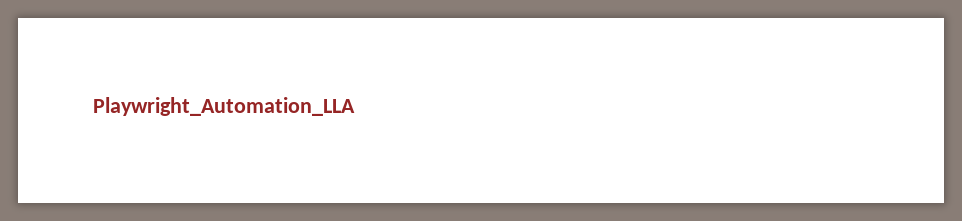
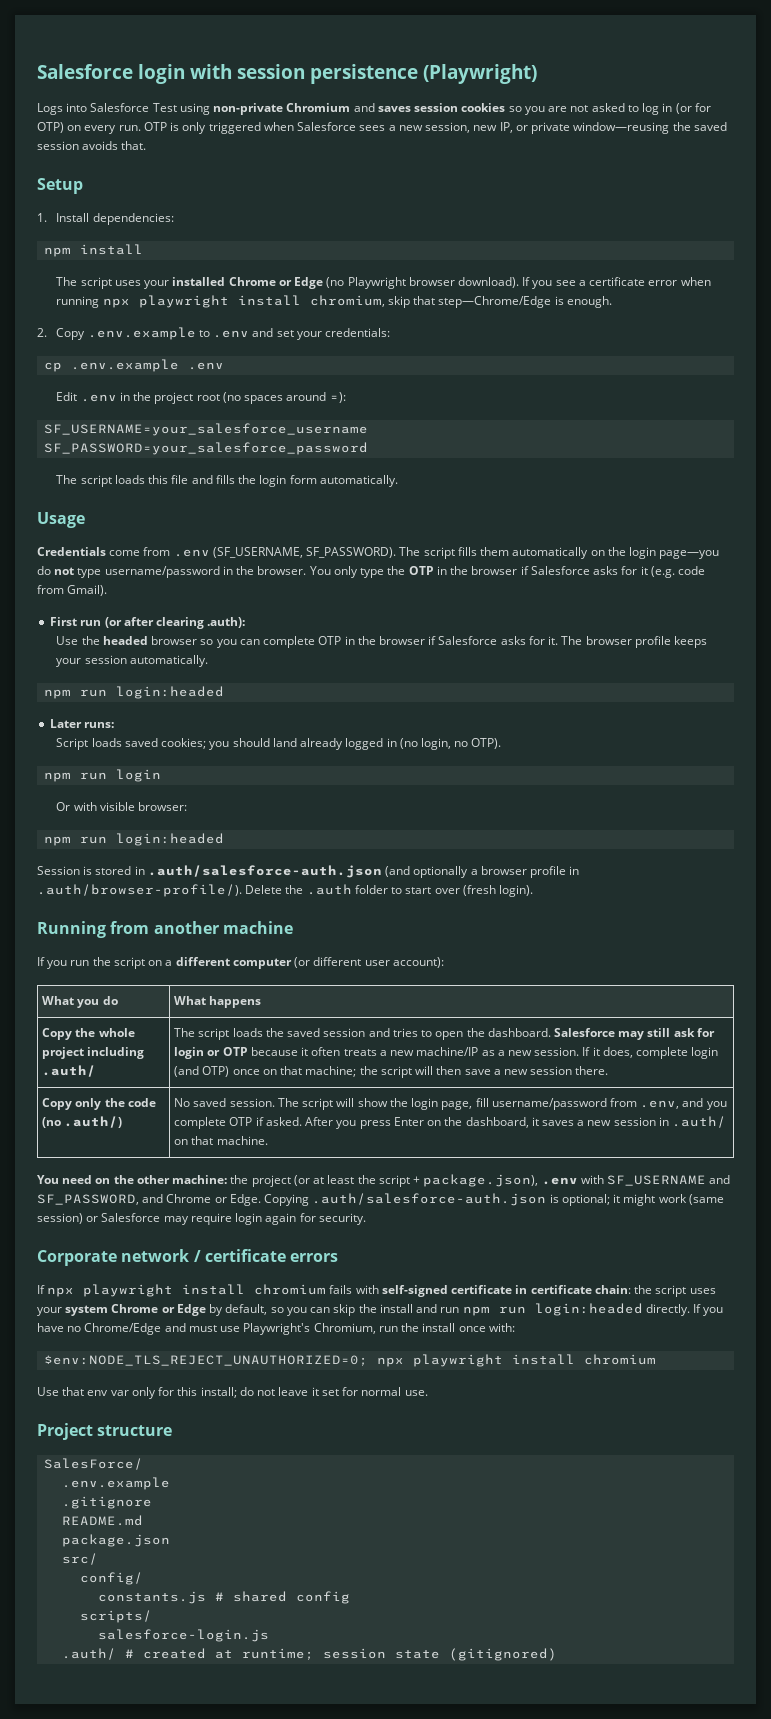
[93,97,355,116] Playwright_Automation_LLA -> [37,64,537,84] [37,103,711,115] [37,122,727,134] [37,141,147,150] [37,178,83,194] [37,213,174,225] [44,244,144,257] [56,277,711,289] [56,295,612,308] [37,327,391,340] [44,359,225,372] [56,392,346,404] [44,423,369,436] [44,442,369,455] [56,475,398,487] [37,512,85,528] [37,547,720,559] [37,566,706,578] [37,585,108,596] [50,617,246,629] [56,636,708,648] [56,655,208,667] [44,686,225,699] [50,719,115,728] [56,738,502,750] [44,769,162,782] [56,802,188,811] [44,833,225,846] [37,865,580,878] [37,884,534,897] [37,921,293,938] [37,957,444,969] [42,996,118,1008] [174,996,262,1008] [42,1028,135,1040] [42,1047,145,1059] [42,1065,97,1077] [174,1028,715,1040] [174,1047,719,1059] [174,1066,609,1078] [42,1098,156,1110] [42,1116,123,1128] [174,1098,727,1110] [174,1116,727,1129] [174,1136,268,1145] [37,1174,731,1187] [37,1193,724,1206] [37,1213,366,1225] [37,1249,339,1266] [37,1284,716,1297] [37,1303,724,1316] [37,1323,515,1335] [44,1354,657,1367] [37,1387,428,1399] [37,1423,173,1440] [44,1458,144,1470] [62,1477,171,1490] [62,1496,153,1509] [62,1515,144,1526] [62,1534,171,1547] [62,1553,99,1565] [80,1572,144,1585] [98,1591,351,1604] [80,1610,153,1623] [98,1629,270,1642] [62,1648,558,1661] Salesforce login with session persistence (Playwright) // Logs into Salesforce Test using non-private Chromium and saves session cookies so you are not asked to log in (or for OTP) on every run. OTP is only triggered when Salesforce sees a new session, new IP, or private window—reusing the saved session avoids that. // Setup // 1. Install dependencies: // npm install // The script uses your installed Chrome or Edge (no Playwright browser download). If you see a certificate error when running npx playwright install chromium, skip that step—Chrome/Edge is enough. // 2. Copy .env.example to .env and set your credentials: // cp .env.example .env // Edit .env in the project root (no spaces around =): // SF_USERNAME=your_salesforce_username // SF_PASSWORD=your_salesforce_password // The script loads this file and fills the login form automatically. // Usage // Credentials come from .env (SF_USERNAME, SF_PASSWORD). The script fills them automatically on the login page—you do not type username/password in the browser. You only type the OTP in the browser if Salesforce asks for it (e.g. code from Gmail). // First run (or after clearing .auth): // Use the headed browser so you can complete OTP in the browser if Salesforce asks for it. The browser profile keeps your session automatically. // npm run login:headed // Later runs: // Script loads saved cookies; you should land already logged in (no login, no OTP). // npm run login // Or with visible browser: // npm run login:headed // Session is stored in .auth/salesforce-auth.json (and optionally a browser profile in .auth/browser-profile/). Delete the .auth folder to start over (fresh login). // Running from another machine // If you run the script on a different computer (or different user account): // What you do | What happens // Copy the whole project including .auth/ | The script loads the saved session and tries to open the dashboard. Salesforce may still ask for login or OTP because it often treats a new machine/IP as a new session. If it does, complete login (and OTP) once on that machine; the script will then save a new session there. // Copy only the code (no .auth/) | No saved session. The script will show the login page, fill username/password from .env, and you complete OTP if asked. After you press Enter on the dashboard, it saves a new session in .auth/ on that machine. // You need on the other machine: the project (or at least the script + package.json), .env with SF_USERNAME and SF_PASSWORD, and Chrome or Edge. Copying .auth/salesforce-auth.json is optional; it might work (same session) or Salesforce may require login again for security. // Corporate network / certificate errors // If npx playwright install chromium fails with self-signed certificate in certificate chain: the script uses your system Chrome or Edge by default, so you can skip the install and run npm run login:headed directly. If you have no Chrome/Edge and must use Playwright's Chromium, run the install once with: // $env:NODE_TLS_REJECT_UNAUTHORIZED=0; npx playwright install chromium // Use that env var only for this install; do not leave it set for normal use. // Project structure // SalesForce/ // .env.example // .gitignore // README.md // package.json // src/ // config/ // constants.js # shared config // scripts/ // salesforce-login.js // .auth/ # created at runtime; session state (gitignored)

